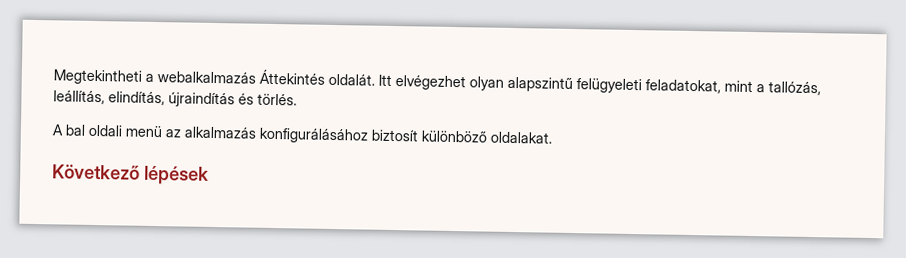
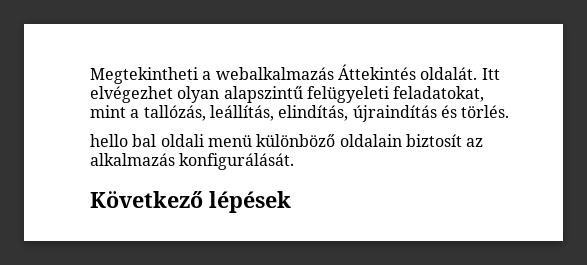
[52,124,64,136] A -> [90,134,128,147] hello
[165,126,552,144] az alkalmazás konfigurálásához biztosít különböző oldalakat. -> [256,134,484,147] [90,153,295,170] különböző oldalain biztosít az alkalmazás konfigurálását.

